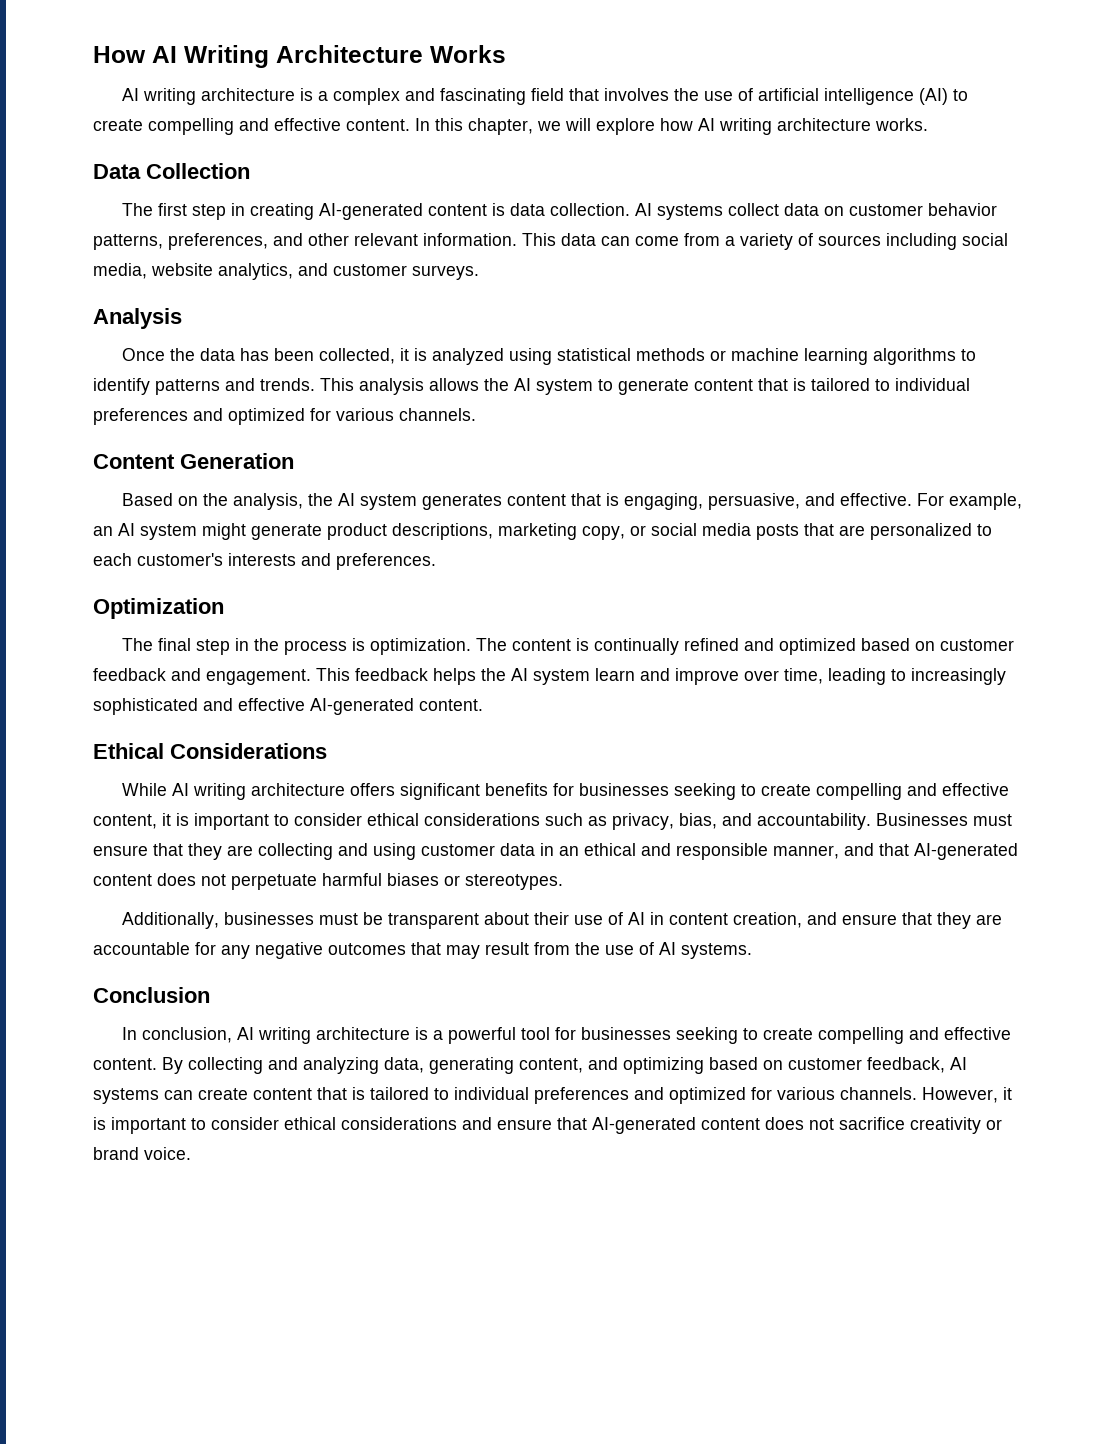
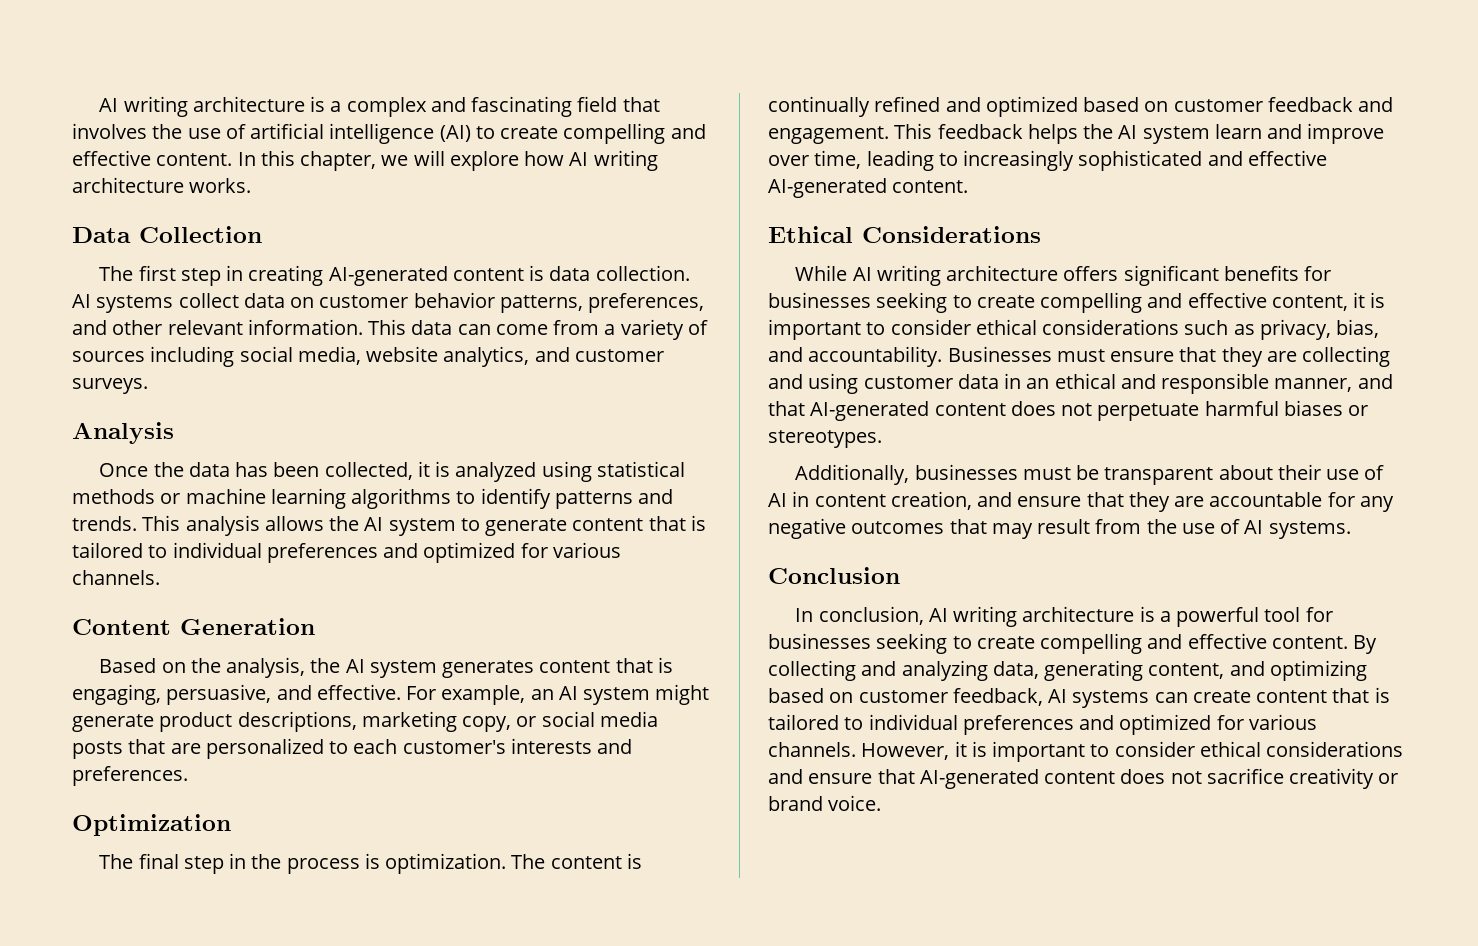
[93,45,506,68] How AI Writing Architecture Works // -> (99, 105) none

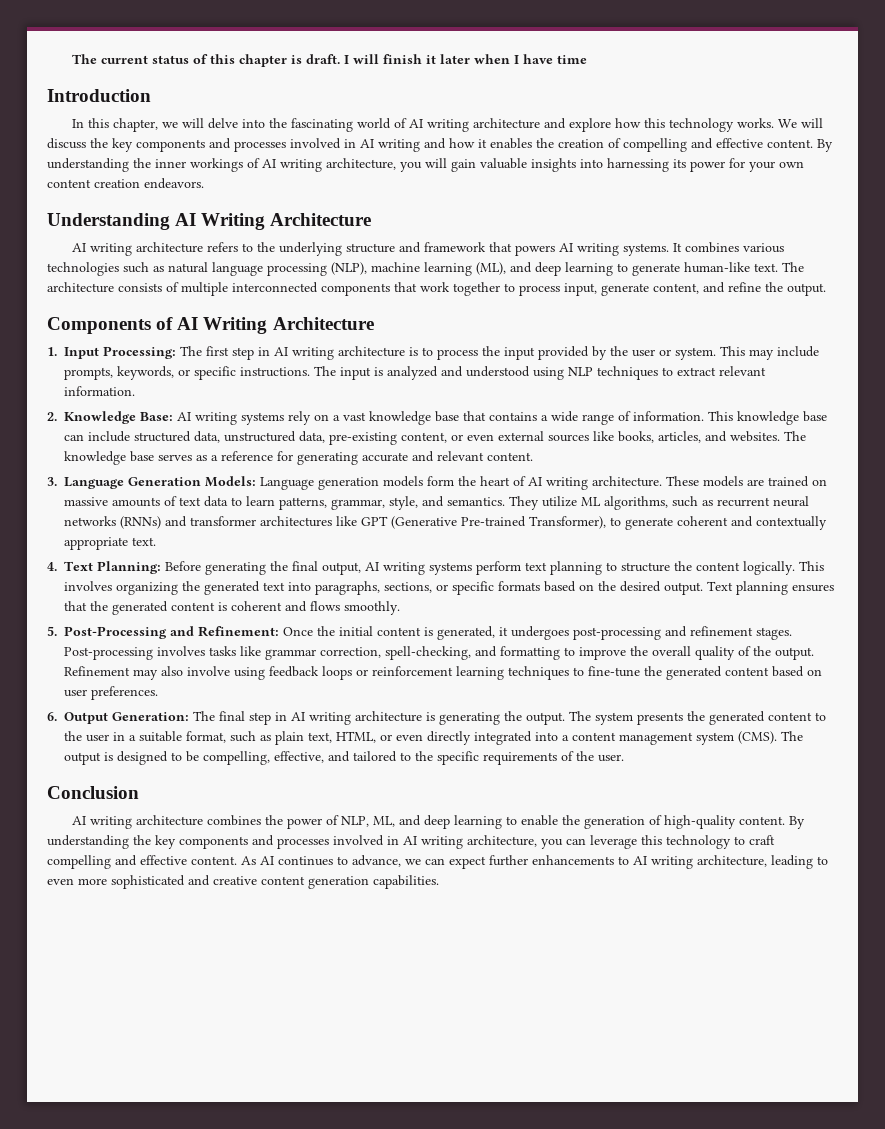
[99,96,660,117] [72,123,706,144] [72,150,233,166] AI writing architecture is a complex and fascinating field that involves the use of artificial intelligence (AI) to create compelling and effective content. -> [71,54,587,67] [47,89,151,102] The current status of this chapter is draft. I will finish it later when I have time // Introduction //
[449,150,658,171] [72,177,252,193] [72,226,262,243] [99,265,690,286] [72,292,705,313] [72,319,708,340] [72,346,664,367] [72,378,148,394] [72,422,174,444] [99,461,685,482] [72,488,674,509] [72,515,706,536] [72,542,621,563] [72,570,160,585] [72,618,315,635] [99,657,673,678] [72,684,710,705] [72,711,658,732] [72,738,633,759] [72,766,188,786] [72,814,231,836] [99,853,642,874] [768,96,1394,117] [768,123,1385,144] [768,150,1327,171] [768,178,969,198] [768,226,1041,243] [795,265,1332,286] [768,292,1386,313] [768,319,1380,340] [768,346,1391,367] [768,373,1393,394] [768,400,1369,421] [768,430,882,448] [795,464,1385,485] [768,491,1394,512] [768,518,1351,539] [768,567,900,584] [795,606,1333,627] [768,633,1035,654] explore how AI writing architecture works. // Data Collection // The first step in creating AI-generated content is data collection. AI systems collect data on customer behavior patterns, preferences, and other relevant information. This data can come from a variety of sources including social media, website analytics, and customer surveys. // Analysis // Once the data has been collected, it is analyzed using statistical methods or machine learning algorithms to identify patterns and trends. This analysis allows the AI system to generate content that is tailored to individual preferences and optimized for various channels. // Content Generation // Based on the analysis, the AI system generates content that is engaging, persuasive, and effective. For example, an AI system might generate product descriptions, marketing copy, or social media posts that are personalized to each customer's interests and preferences. // Optimization // The final step in the process is optimization. The content is continually refined and optimized based on customer feedback and engagement. This feedback helps the AI system learn and improve over time, leading to increasingly sophisticated and effective AI-generated content. // Ethical Considerations // While AI writing architecture offers significant benefits for businesses seeking to create compelling and effective content, it is important to consider ethical considerations such as privacy, bias, and accountability. Businesses must ensure that they are collecting and using customer data in an ethical and responsible manner, and that AI-generated content does not perpetuate harmful biases or stereotypes. // Additionally, businesses must be transparent about their use of AI in content creation, and ensure that they are accountable for any negative outcomes that may result from the use of AI systems. // Conclusion // In conclusion, AI writing architecture is a powerful tool for businesses seeking to create -> [207,118,823,132] [47,138,621,152] delve into the fascinating world of AI writing architecture and explore how this technology works. We will discuss the key components and processes involved in AI writing and how it enables the creation of
[768,660,1367,681] [768,687,1390,708] [768,714,1317,735] [768,741,1404,762] [768,768,1399,789] [768,795,882,811] collecting and analyzing data, generating content, and optimizing based on customer feedback, AI systems can create content that is tailored to individual preferences and optimized for various channels. However, it is important to consider ethical considerations and ensure that AI-generated content does not sacrifice creativity or brand voice. -> [47,158,804,172] [47,178,204,189] [47,213,372,230] [71,242,784,256] [47,262,804,276] [47,282,826,296] [47,317,374,334] [47,346,819,360] [64,366,766,380] [64,386,135,396] [47,411,827,425] [64,431,806,445] [64,451,533,465] [47,476,827,490] [64,496,809,510] [64,516,827,530] [64,537,156,550] [47,561,824,575] [64,581,834,595] [64,601,400,615] [47,626,792,640] [64,646,814,660] [64,666,822,680] [64,686,158,700] [47,711,826,725] [64,731,803,745] [64,751,624,765] [47,786,139,799] [71,815,805,829] [47,835,775,849] [47,855,828,869] [47,875,439,889] understanding the inner workings of AI writing architecture, you will gain valuable insights into harnessing its power for your own content creation endeavors. // Understanding AI Writing Architecture // AI writing architecture refers to the underlying structure and framework that powers AI writing systems. It combines various technologies such as natural language processing (NLP), machine learning (ML), and deep learning to generate human-like text. The architecture consists of multiple interconnected components that work together to process input, generate content, and refine the output. // Components of AI Writing Architecture // 1. Input Processing: The first step in AI writing architecture is to process the input provided by the user or system. This may include prompts, keywords, or specific instructions. The input is analyzed and understood using NLP techniques to extract relevant information. // 2. Knowledge Base: AI writing systems rely on a vast knowledge base that contains a wide range of information. This knowledge base can include structured data, unstructured data, pre-existing content, or even external sources like books, articles, and websites. The knowledge base serves as a reference for generating accurate and relevant content. // 3. Language Generation Models: Language generation models form the heart of AI writing architecture. These models are trained on massive amounts of text data to learn patterns, grammar, style, and semantics. They utilize ML algorithms, such as recurrent neural networks (RNNs) and transformer architectures like GPT (Generative Pre-trained Transformer), to generate coherent and contextually appropriate text. // 4. Text Planning: Before generating the final output, AI writing systems perform text planning to structure the content logically. This involves organizing the generated text into paragraphs, sections, or specific formats based on the desired output. Text planning ensures that the generated content is coherent and flows smoothly. // 5. Post-Processing and Refinement: Once the initial content is generated, it undergoes post-processing and refinement stages. Post-processing involves tasks like grammar correction, spell-checking, and formatting to improve the overall quality of the output. Refinement may also involve using feedback loops or reinforcement learning techniques to fine-tune the generated content based on user preferences. // 6. Output Generation: The final step in AI writing architecture is generating the output. The system presents the generated content to the user in a suitable format, such as plain text, HTML, or even directly integrated into a content management system (CMS). The output is designed to be compelling, effective, and tailored to the specific requirements of the user. // Conclusion // AI writing architecture combines the power of NLP, ML, and deep learning to enable the generation of high-quality content. By understanding the key components and processes involved in AI writing architecture, you can leverage this technology to craft compelling and effective content. As AI continues to advance, we can expect further enhancements to AI writing architecture, leading to even more sophisticated and creative content generation capabilities.

